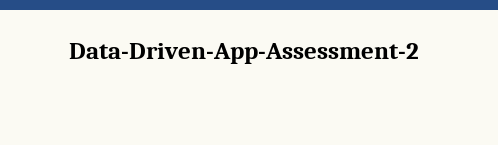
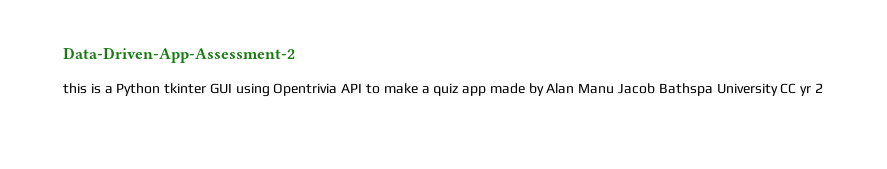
(419, 53) none -> [63,83,823,97] // this is a Python tkinter GUI using Opentrivia API to make a quiz app made by Alan Manu Jacob Bathspa University CC yr 2

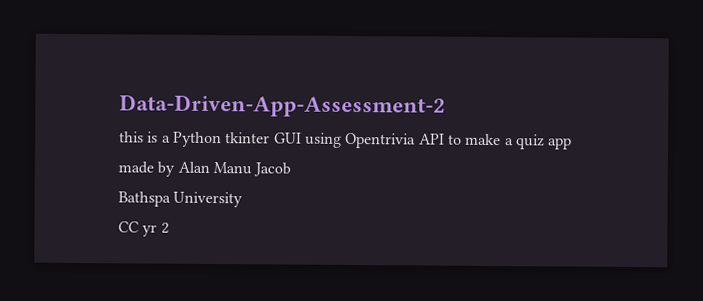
(487, 91) none -> (573, 143) //
(656, 88) none -> (292, 169) //
(778, 89) none -> (244, 199) //

